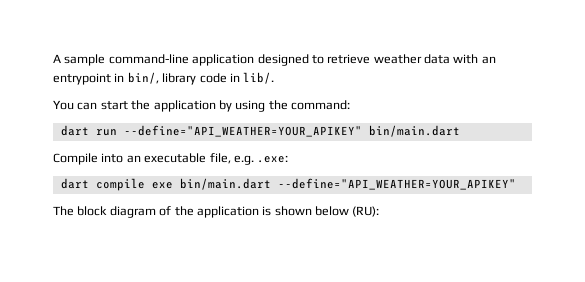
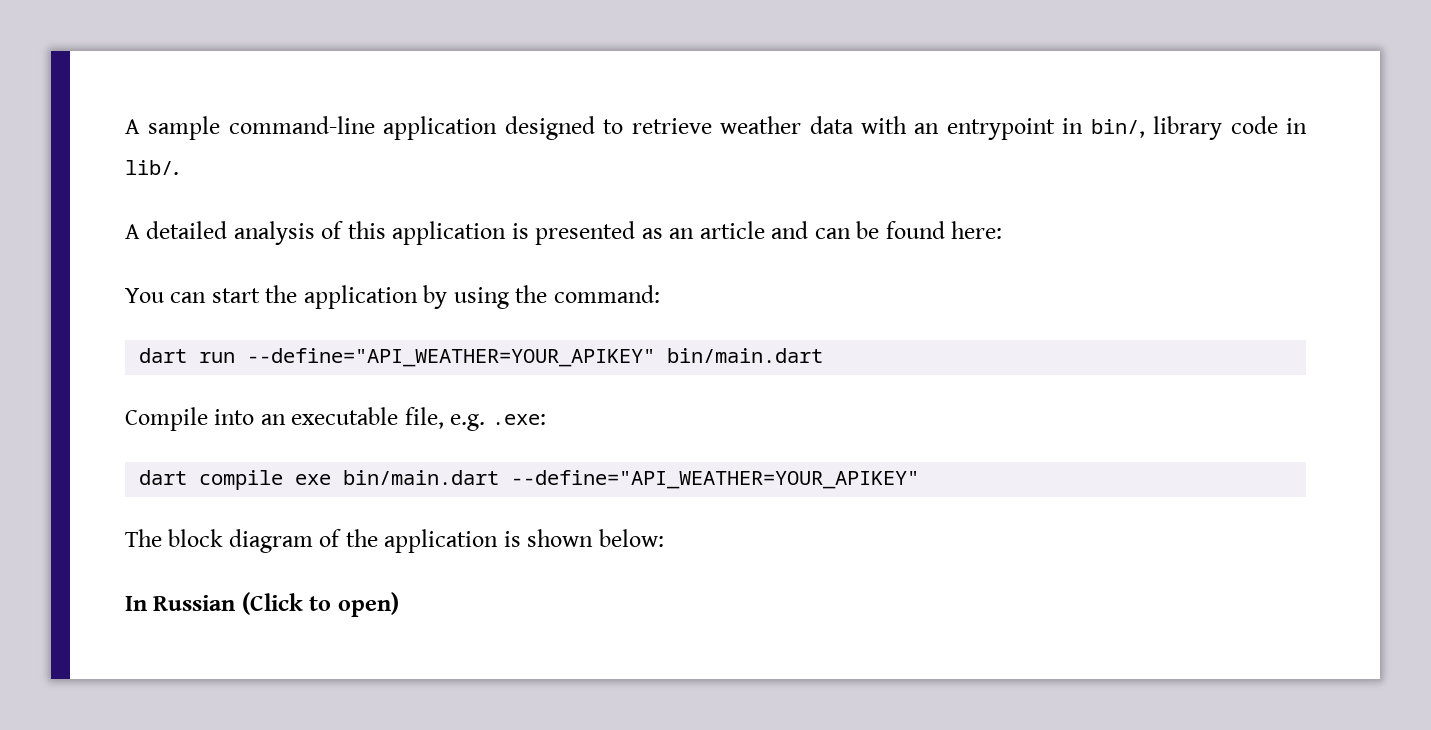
(275, 78) none -> [125,221,1003,245] // A detailed analysis of this application is presented as an article and can be found here:
[315,206,380,217] below (RU): -> [598,529,664,547] [125,592,399,617] below: // In Russian (Click to open)

